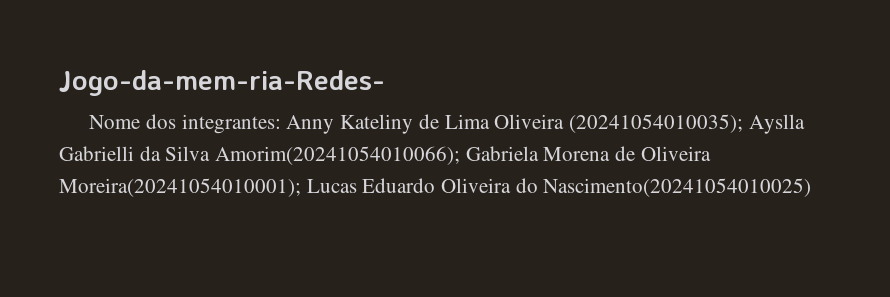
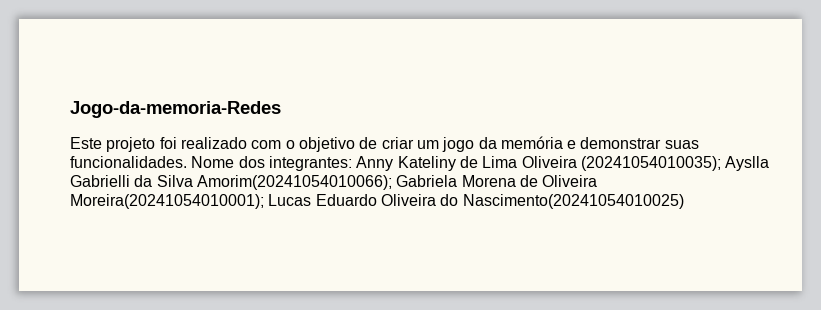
[59,70,385,96] Jogo-da-mem-ria-Redes- // -> [70,101,281,118] [70,136,699,152] [70,156,187,168] Jogo-da-memoria-Redes // Este projeto foi realizado com o objetivo de criar um jogo da memória e demonstrar suas funcionalidades.

